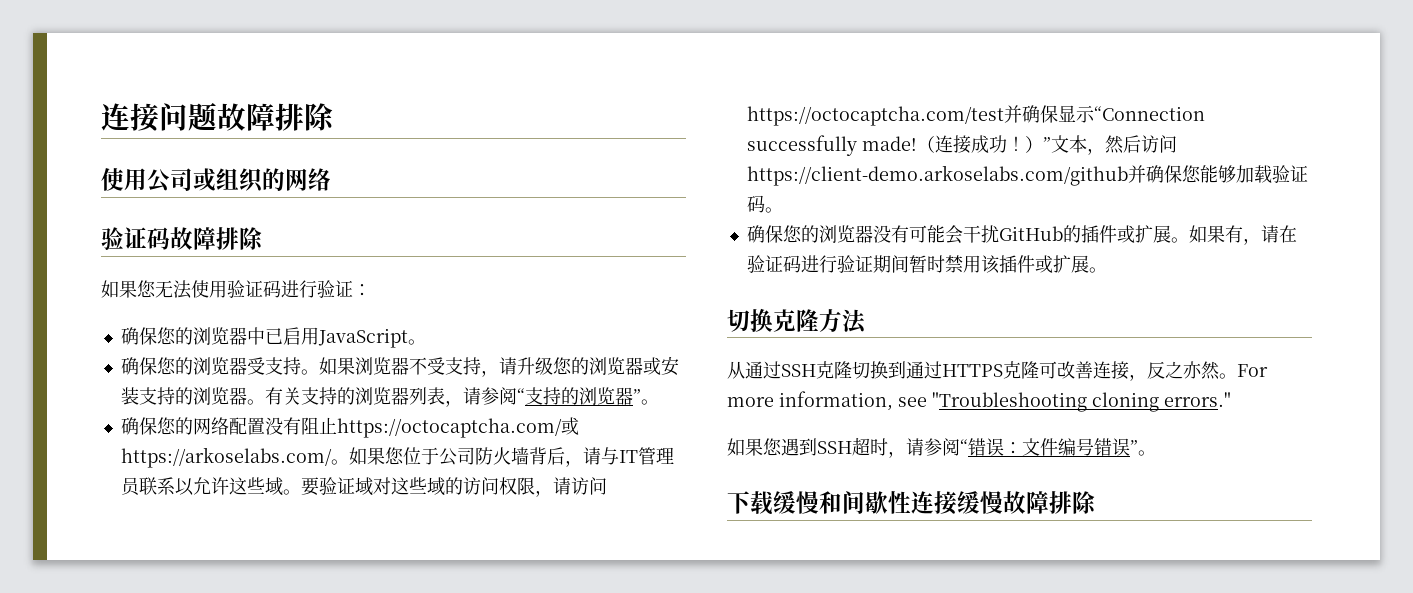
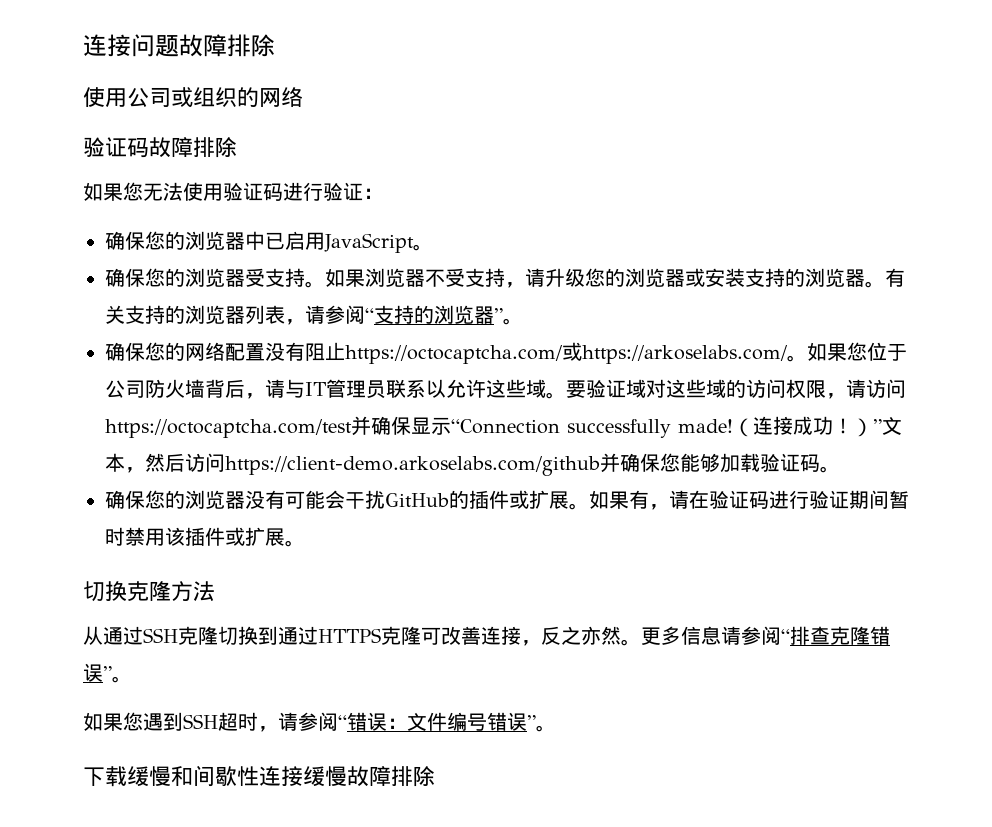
[1237,364,1268,377] [727,391,1231,412] For more information, see "Troubleshooting cloning errors." -> [641,626,890,645] [83,663,132,683] 更多信息请参阅“排查克隆错误”。

